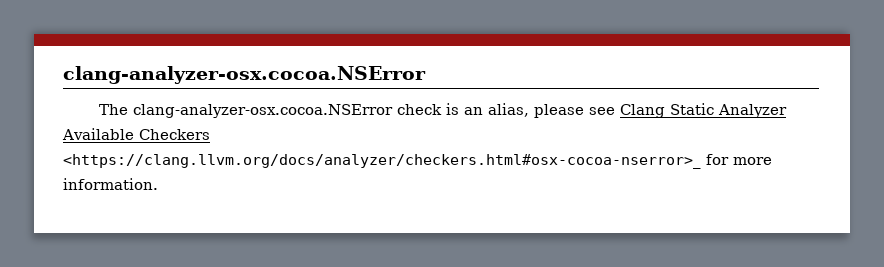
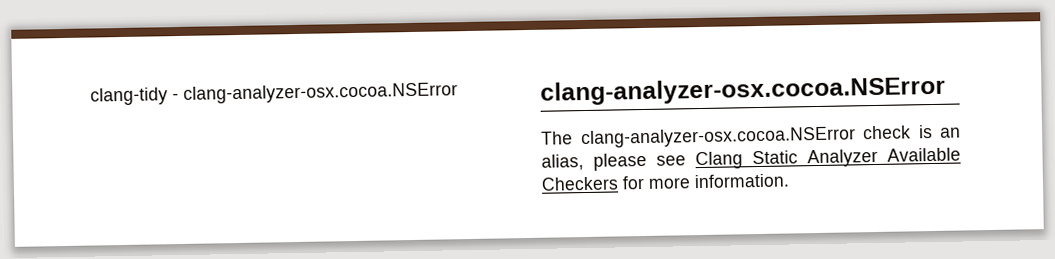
(63, 75) none -> [90,82,458,106] clang-tidy - clang-analyzer-osx.cocoa.NSError //
[63,154,701,169] <https://clang.llvm.org/docs/analyzer/checkers.html#osx-cocoa-nserror>_ -> (619, 183) none

